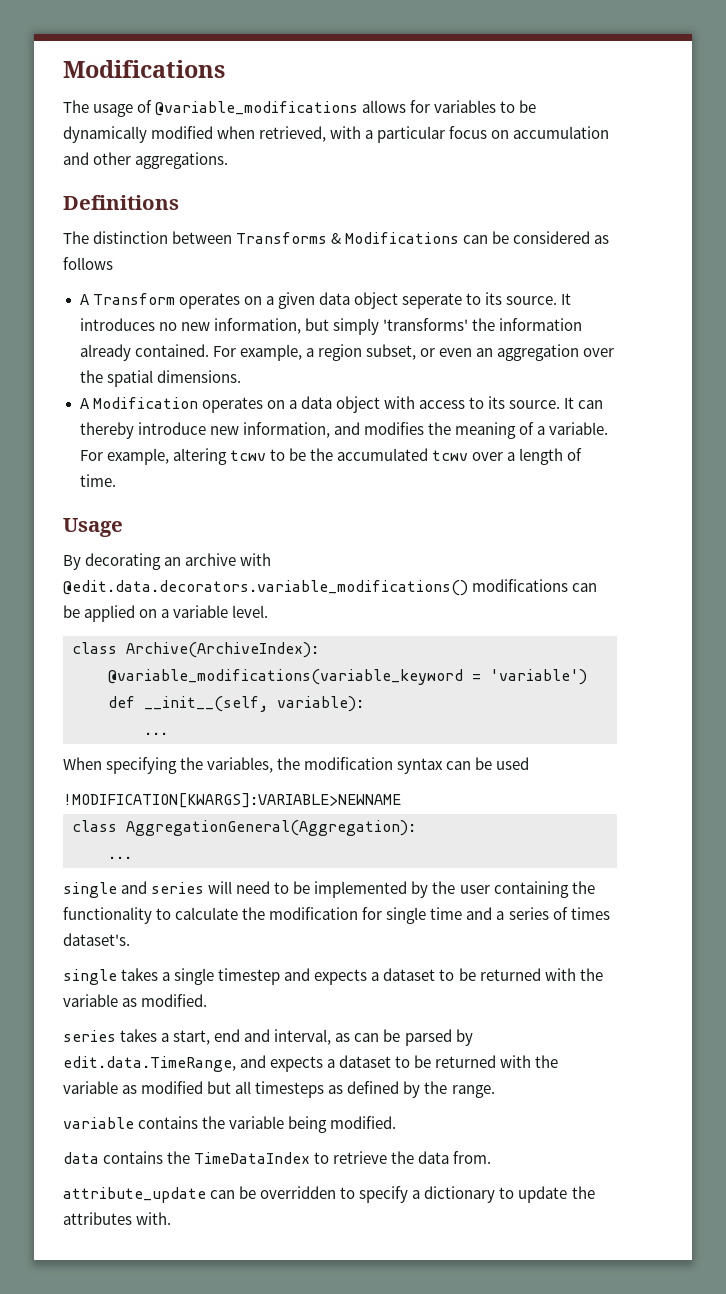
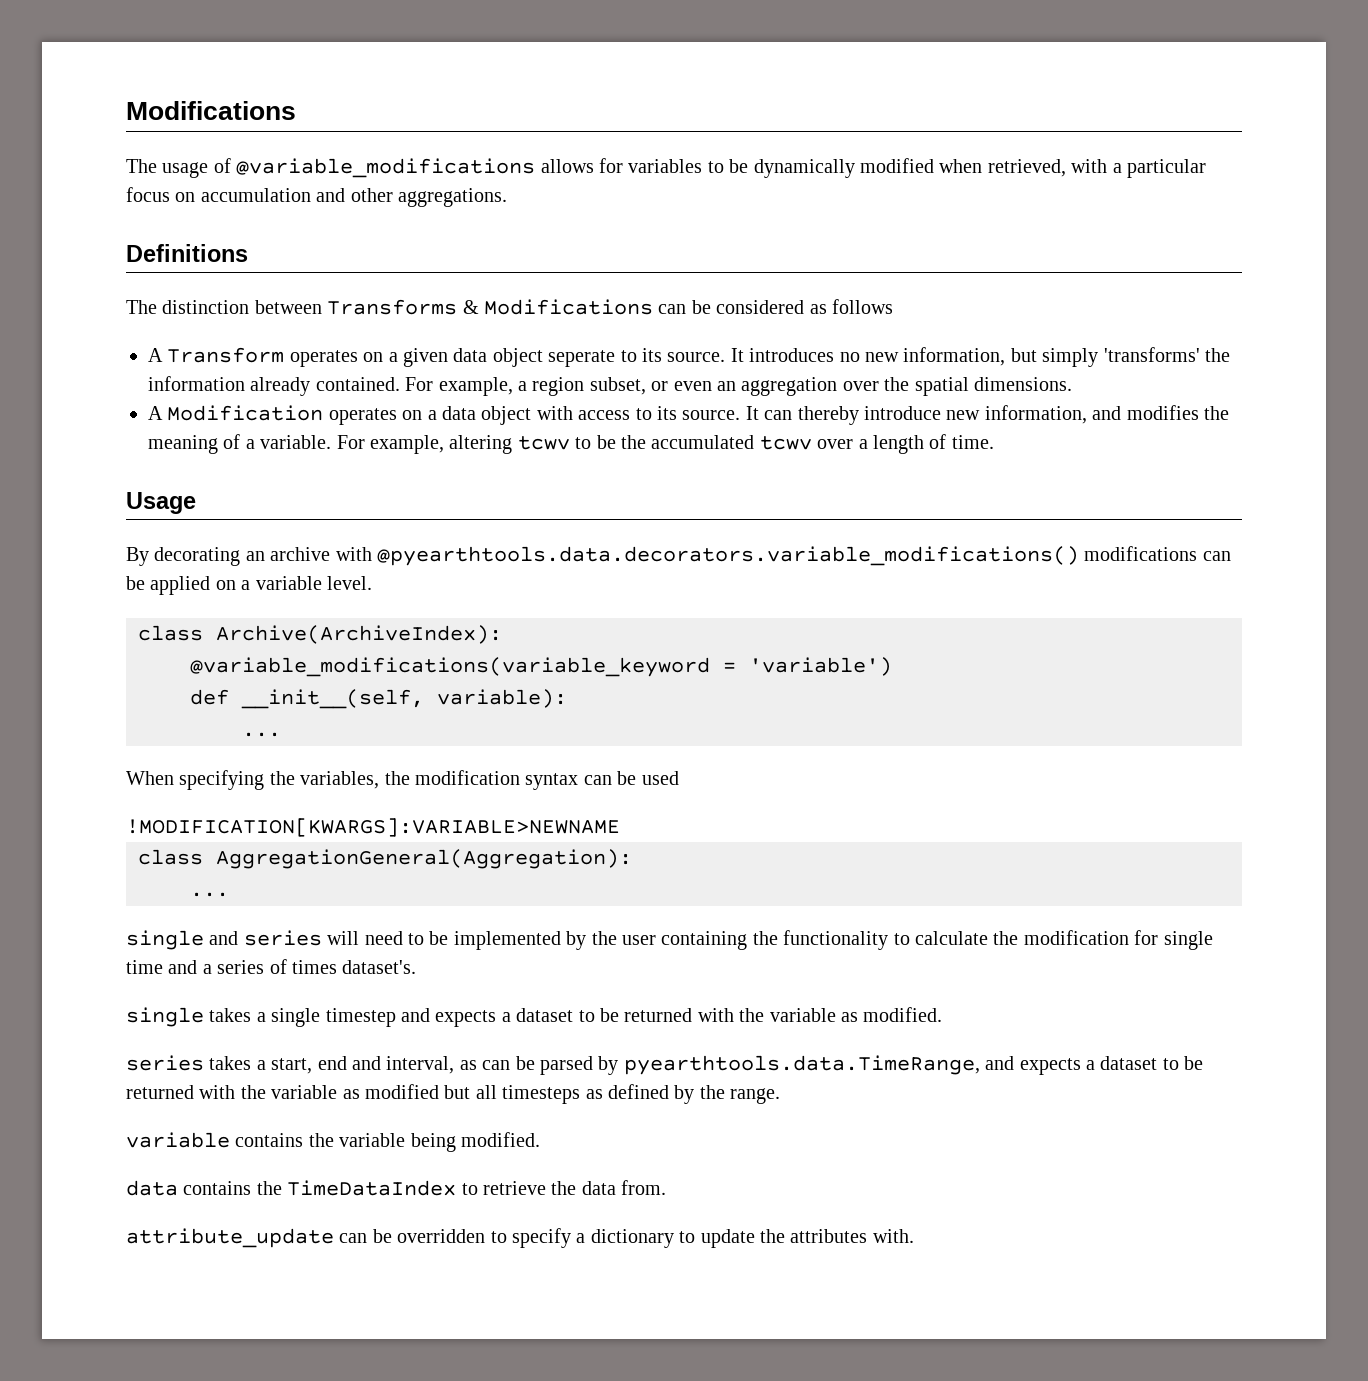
[63,580,468,596] @edit.data.decorators.variable_modifications() -> [377,546,1079,566] @pyearthtools.data.decorators.variable_modifications()
[63,1056,236,1072] edit.data.TimeRange, -> [623,1055,980,1075] pyearthtools.data.TimeRange,

